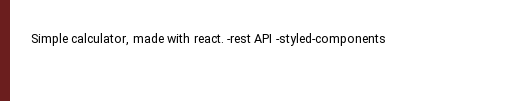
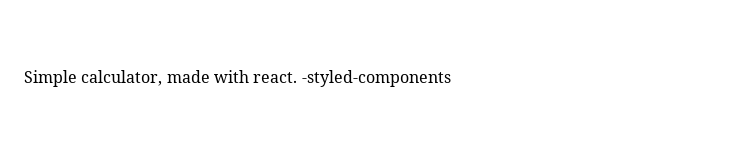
[226,34,273,43] -rest API -> (298, 77) none

